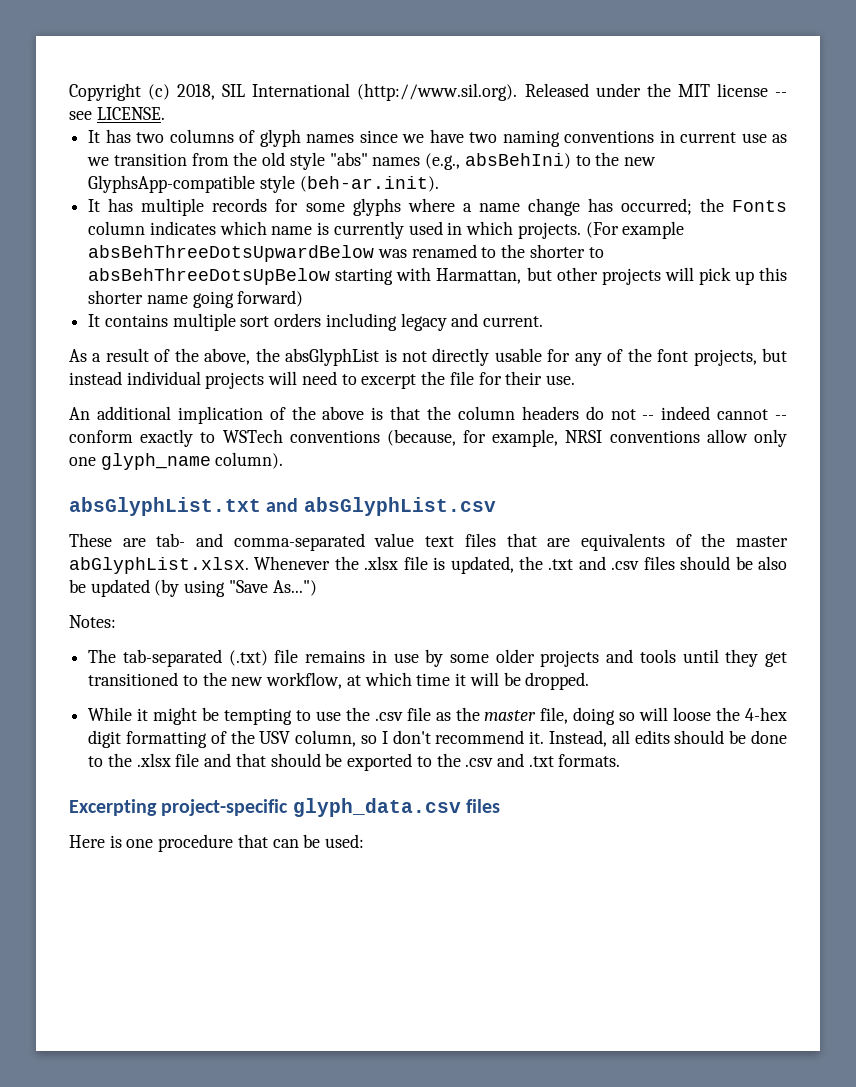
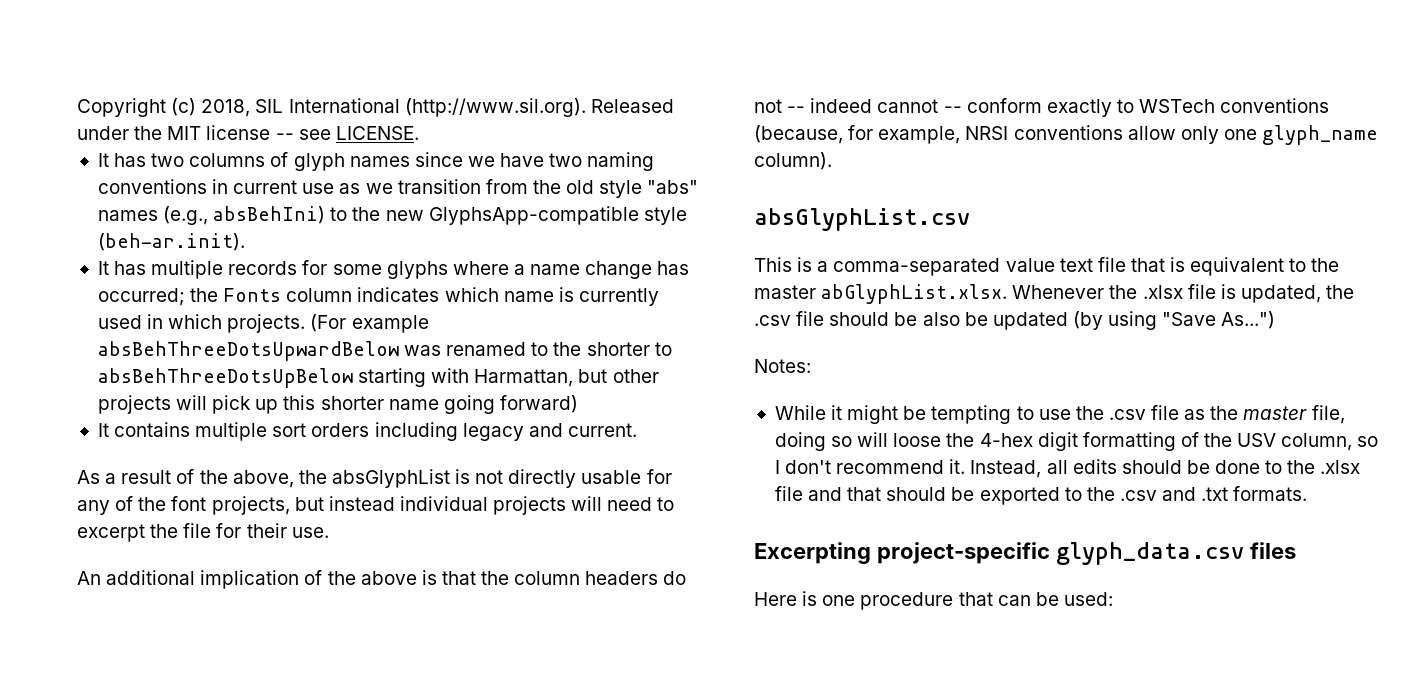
[69,497,299,516] absGlyphList.txt and -> (832, 161) none
[69,533,692,551] These are tab- and comma-separated value text files that are equivalents of -> [754,257,1307,276] This is a comma-separated value text file that is equivalent to
[548,556,675,570] .txt and .csv files -> [754,311,825,326] .csv file
[88,649,787,667] [88,672,590,690] // The tab-separated (.txt) file remains in use by some older projects and tools until they get transitioned to the new workflow, at which time it will be dropped. -> (811, 366) none

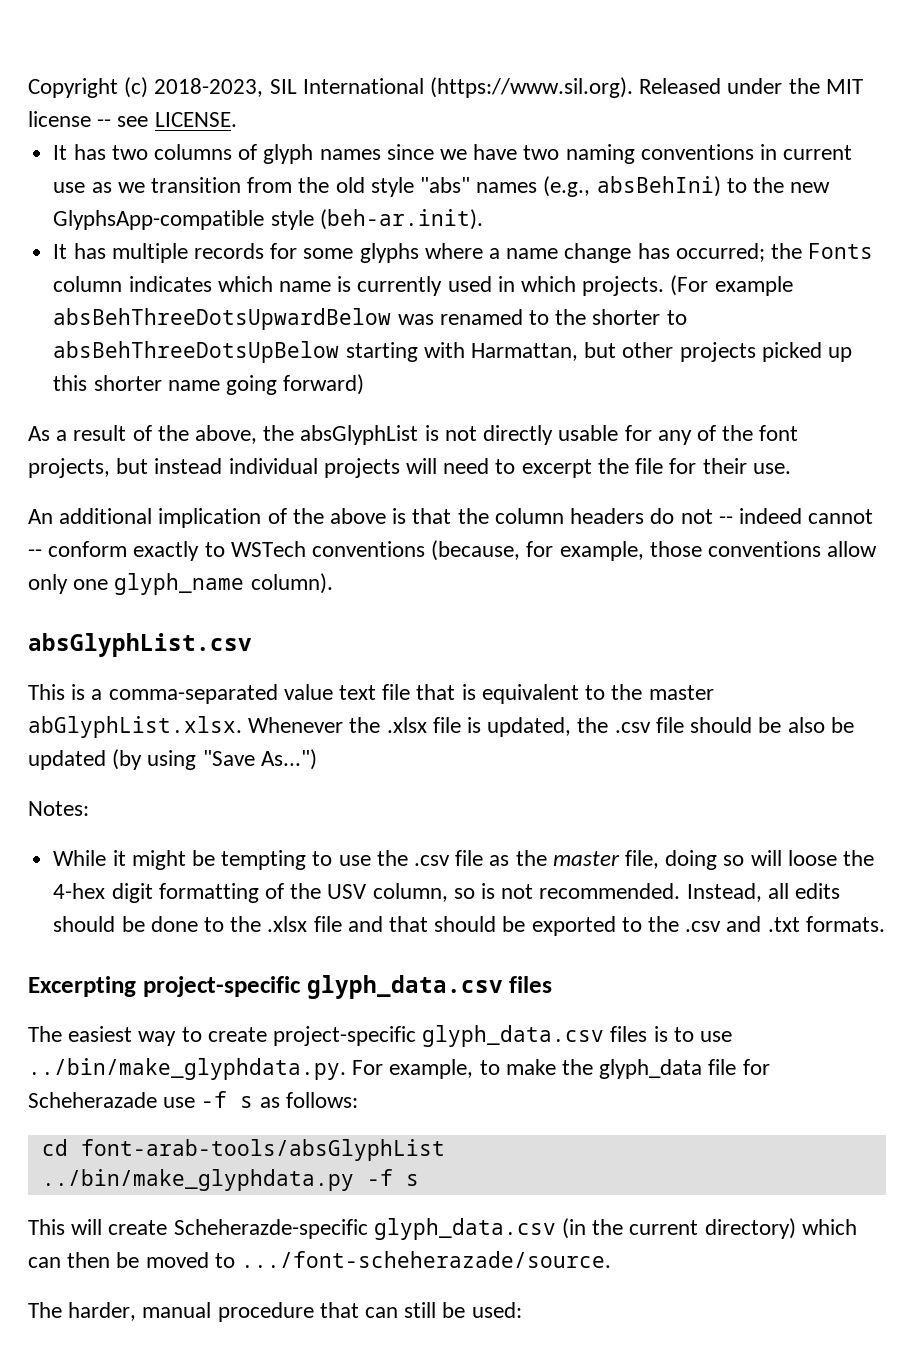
[201,99,251,117] 2018, -> [154,78,264,97] 2018-2023,
[404,98,586,117] (http://www.sil.org). -> [430,77,634,98] (https://www.sil.org).
[176,395,252,414] will pick -> [761,342,822,362] picked
[97,422,637,441] // It contains multiple sort orders including legacy and current. -> (365, 384) none
[965,126,1009,140] NRSI -> [649,541,702,557] those
[774,459,966,474] I don't recommend it. -> [480,883,681,899] is not recommended.
[754,591,856,606] Here is one -> [28,1025,733,1047] [28,1058,770,1080] [28,1091,358,1108] [41,1139,445,1161] [41,1169,419,1191] [28,1218,857,1240] [28,1251,612,1268] [28,1302,212,1321] The easiest way to create project-specific glyph_data.csv files is to use ../bin/make_glyphdata.py. For example, to make the glyph_data file for Scheherazade use -f s as follows: // cd font-arab-tools/absGlyphList // ../bin/make_glyphdata.py -f s // This will create Scheherazde-specific glyph_data.csv (in the current directory) which can then be moved to .../font-scheherazade/source. // The harder, manual
(1031, 600) none -> [404,1302,437,1318] still

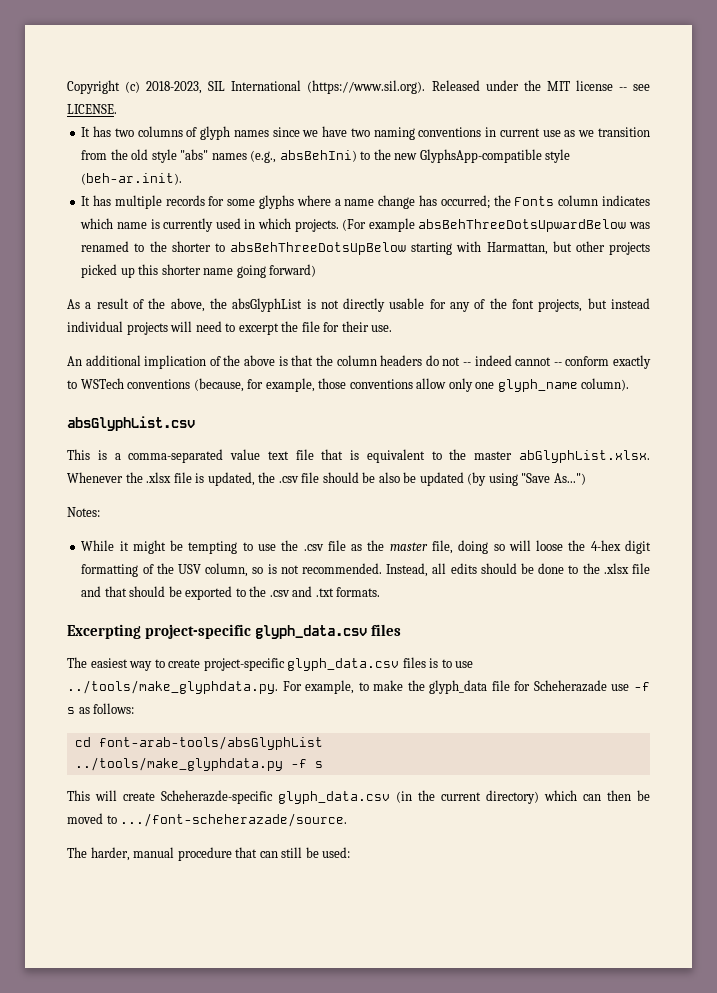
[28,1058,346,1080] ../bin/make_glyphdata.py. -> [67,680,278,694] ../tools/make_glyphdata.py.
[41,1169,354,1191] ../bin/make_glyphdata.py -> [74,757,283,771] ../tools/make_glyphdata.py

